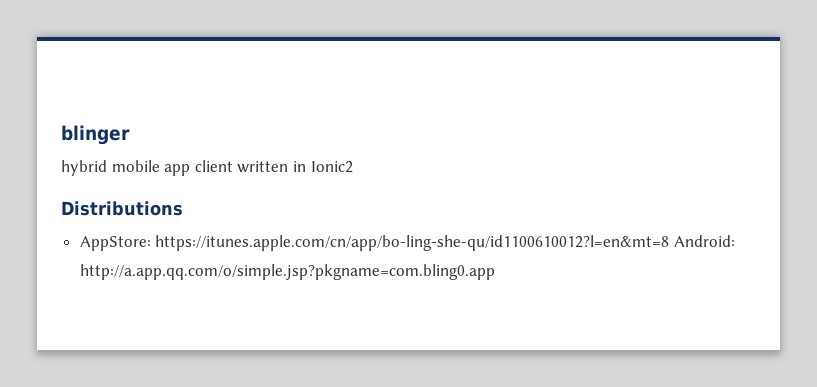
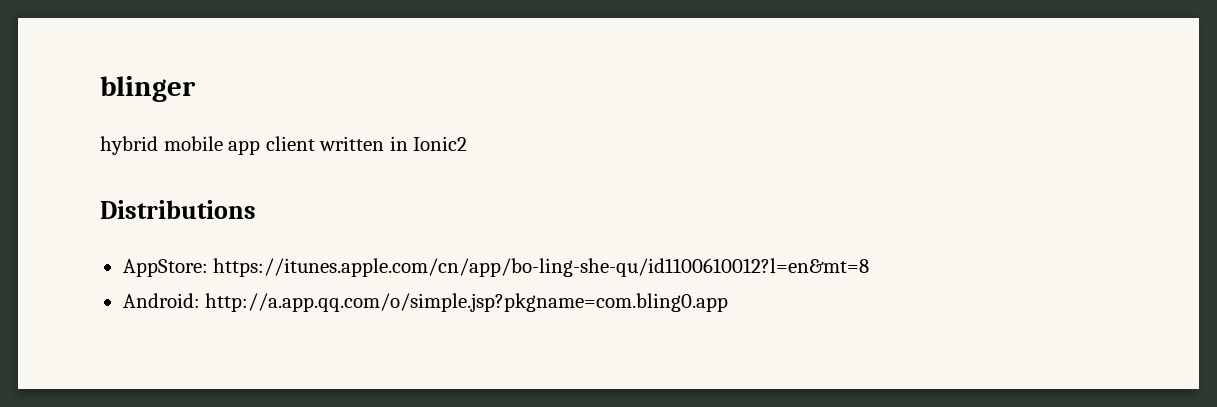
(670, 243) none -> (870, 267) //

